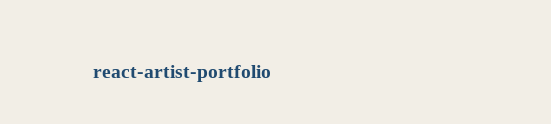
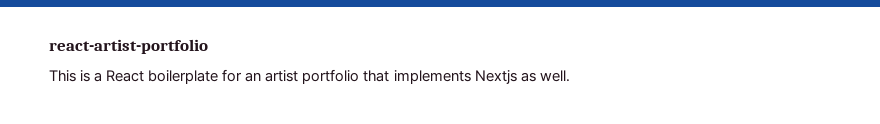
(271, 73) none -> [49,69,570,84] // This is a React boilerplate for an artist portfolio that implements Nextjs as well.

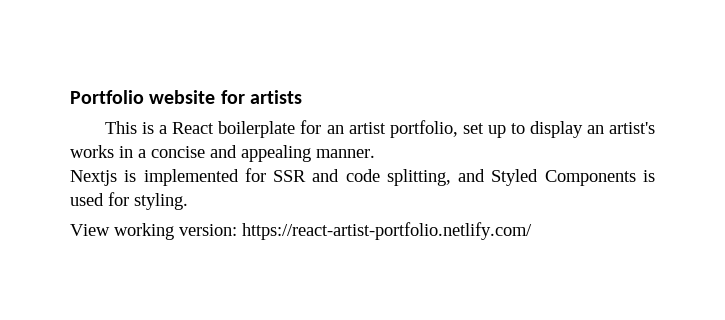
[49,39,208,54] react-artist-portfolio -> [70,90,303,104] Portfolio website for artists
[302,69,570,84] portfolio that implements Nextjs as well. -> [389,120,655,138] [70,145,375,162] [70,168,655,186] [70,192,188,210] [70,222,532,240] portfolio, set up to display an artist's works in a concise and appealing manner. // Nextjs is implemented for SSR and code splitting, and Styled Components is used for styling. // View working version: https://react-artist-portfolio.netlify.com/

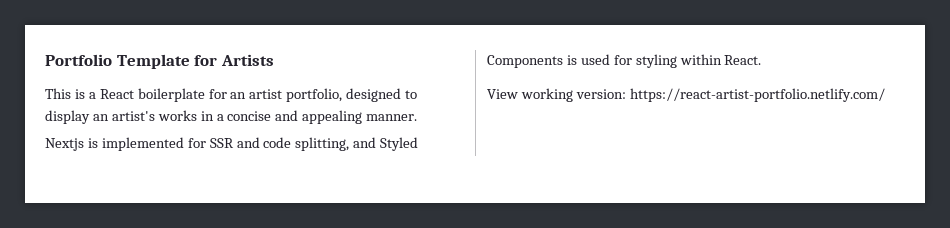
[149,90,303,104] website for artists -> [116,54,274,69] Template for Artists
[462,123,506,138] set up -> [346,88,402,102] designed
[134,193,188,210] styling. -> [635,54,762,68] styling within React.

